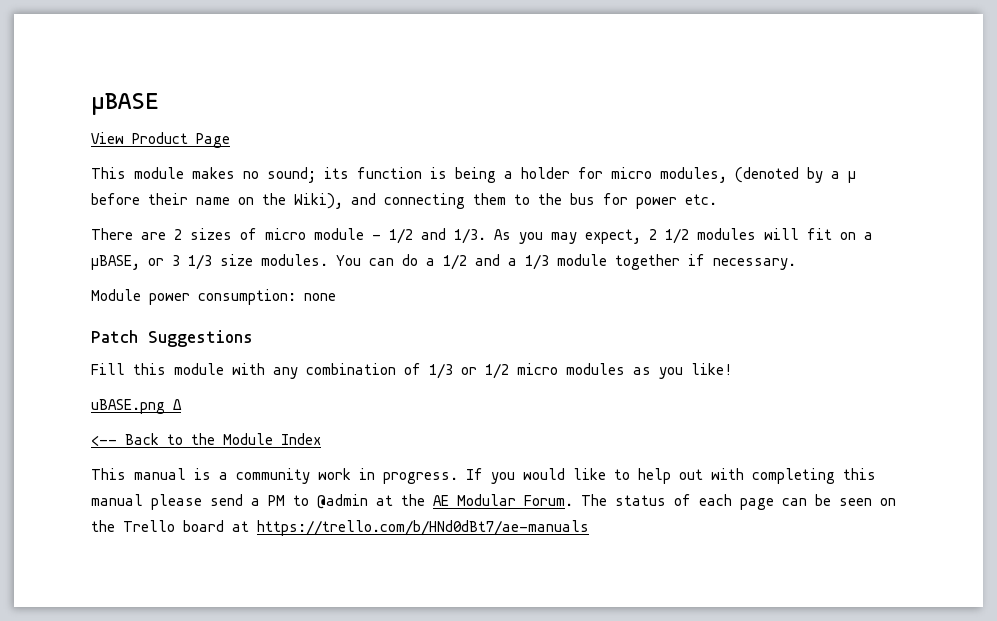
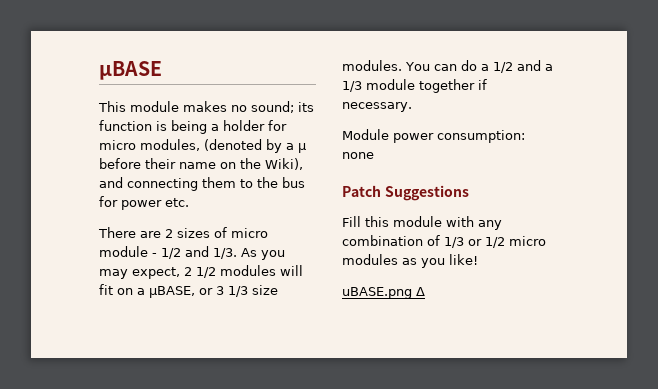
[91,132,230,148] // View Product Page -> (162, 70) none
[91,433,321,446] [91,468,876,484] [91,494,896,510] [91,520,589,536] // <-- Back to the Module Index // This manual is a community work in progress. If you would like to help out with completing this manual please send a PM to @admin at the AE Modular Forum. The status of each page can be seen on the Trello board at https://trello.com/b/HNd0dBt7/ae-manuals -> (425, 291) none

